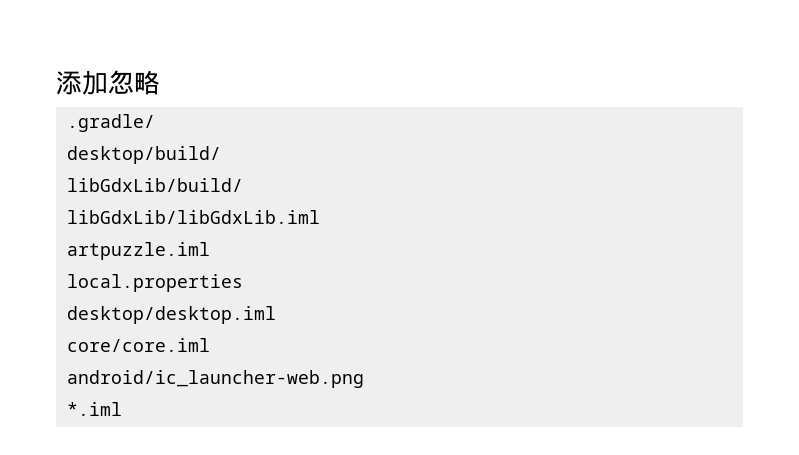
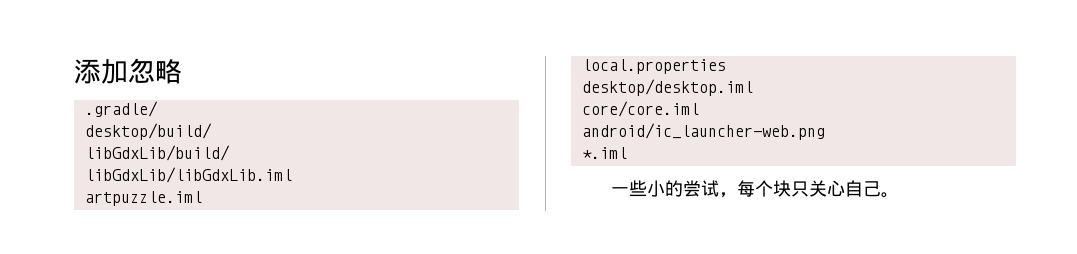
(122, 409) none -> [610,180,899,198] // 一些小的尝试，每个块只关心自己。

